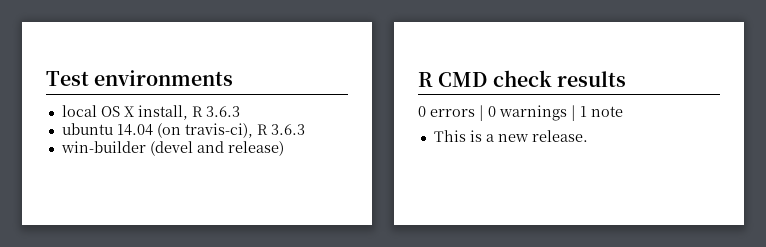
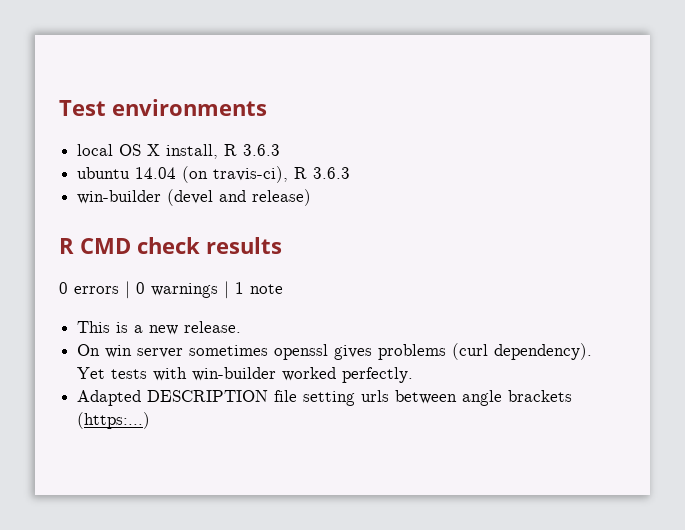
(588, 136) none -> [77,343,593,360] [77,367,414,383] [77,390,573,406] [77,412,151,429] // On win server sometimes openssl gives problems (curl dependency). Yet tests with win-builder worked perfectly. // Adapted DESCRIPTION file setting urls between angle brackets (https:...)

